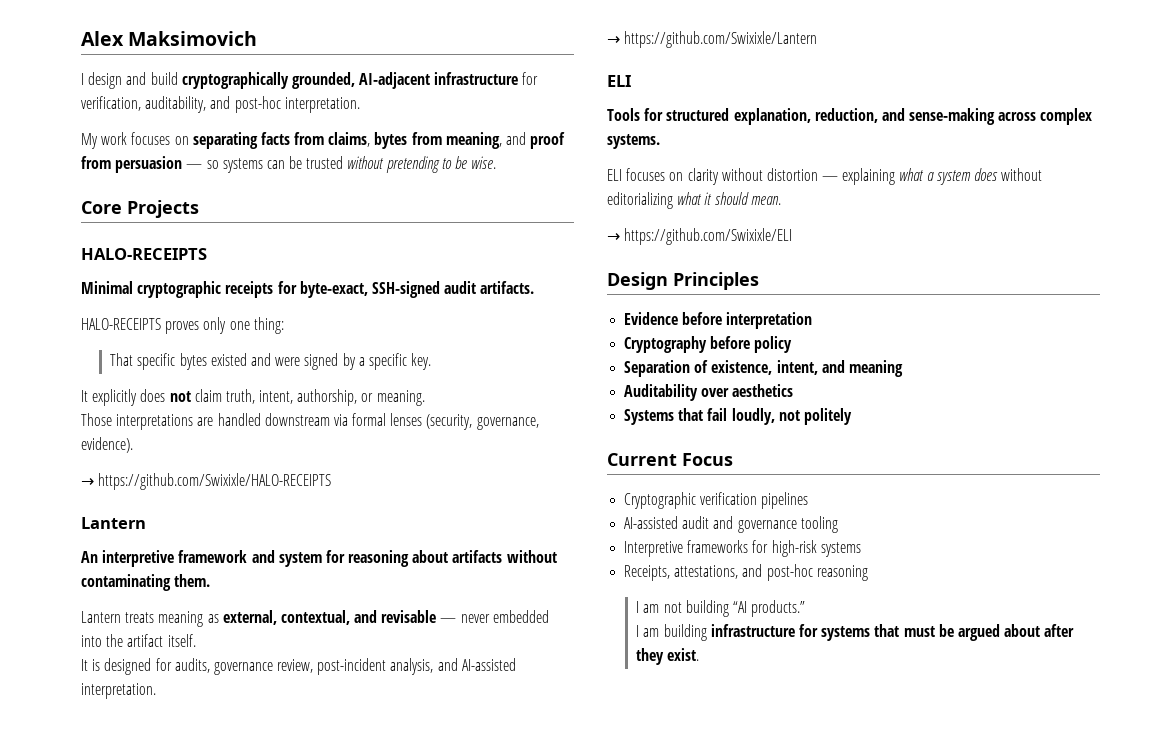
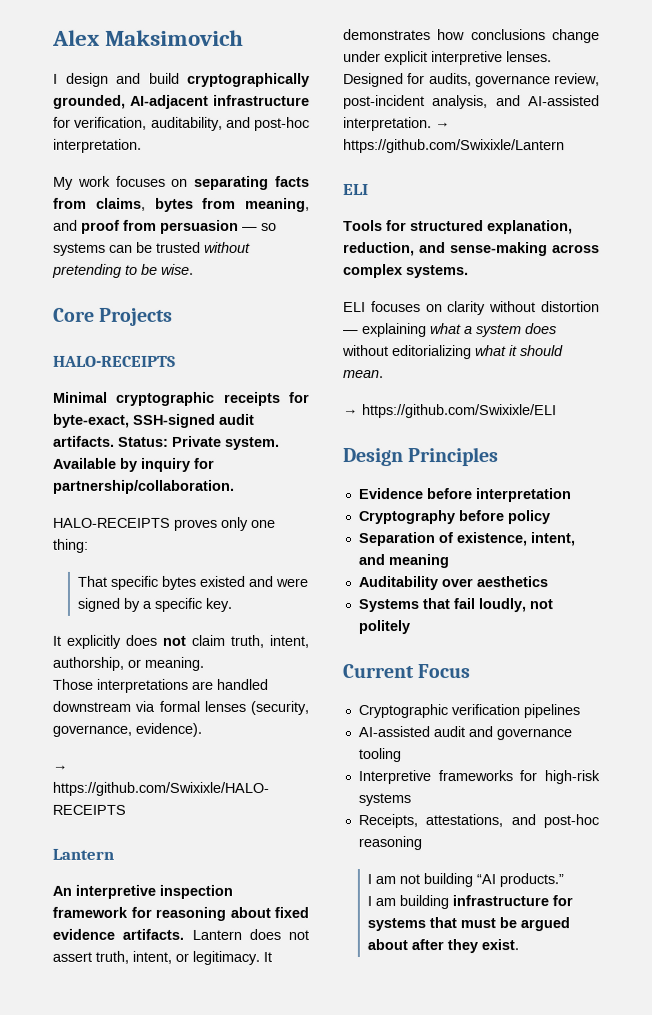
(535, 287) none -> [118,435,280,450] [53,457,215,472] [53,479,235,494] Status: Private system. Available by inquiry for partnership/collaboration.
[178,550,557,567] [81,574,211,591] [81,610,549,627] [81,634,196,647] [81,658,152,675] framework and system for reasoning about artifacts without contaminating them. // Lantern treats meaning as external, contextual, and revisable — never embedded into the artifact itself. // It is designed -> [159,884,233,899] [52,906,309,921] [52,928,309,940] [52,950,272,965] [343,29,600,44] [343,51,552,66] [343,73,404,88] inspection framework for reasoning about fixed evidence artifacts. Lantern does not assert truth, intent, or legitimacy. It demonstrates how conclusions change under explicit interpretive lenses. Designed
(156, 691) // -> (432, 124) none

